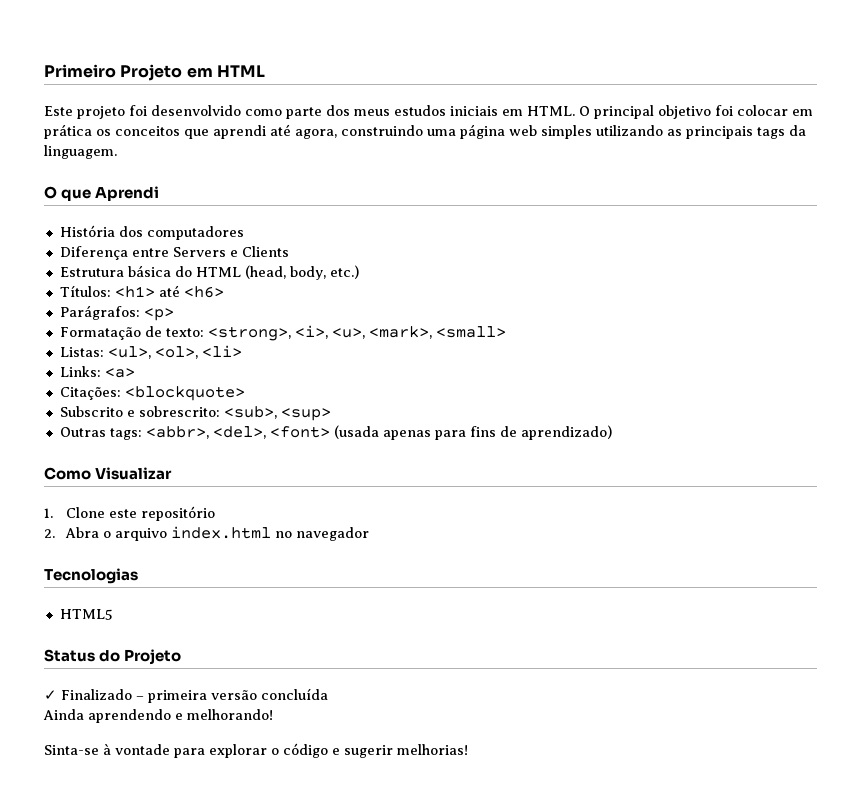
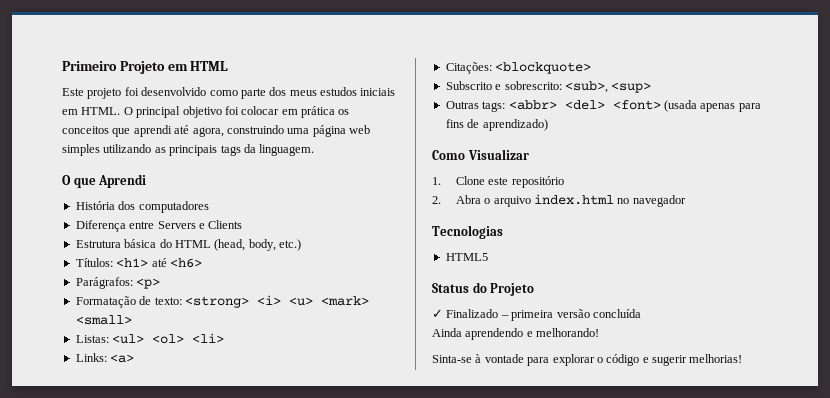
[207,325,432,341] <strong>, <i>, <u>, <mark>, -> [184,295,369,308] <strong> <i> <u> <mark>
[107,346,198,359] <ul>, <ol>, -> [112,334,185,344] <ul> <ol>
[145,426,266,439] <abbr>, <del>, -> [508,100,605,110] <abbr> <del>

